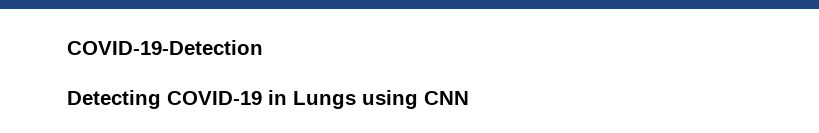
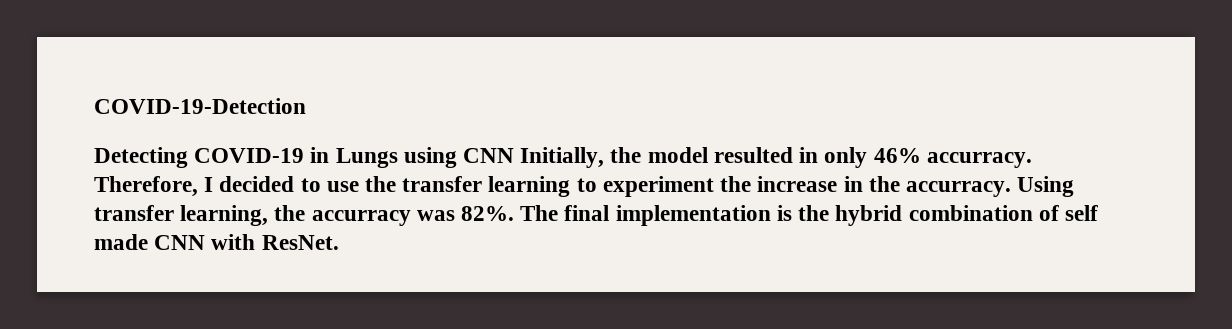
(469, 98) none -> [520,147,1032,168] [94,176,1075,197] [94,205,1098,226] [94,234,339,250] Initially, the model resulted in only 46% accurracy. Therefore, I decided to use the transfer learning to experiment the increase in the accurracy. Using transfer learning, the accurracy was 82%. The final implementation is the hybrid combination of self made CNN with ResNet.

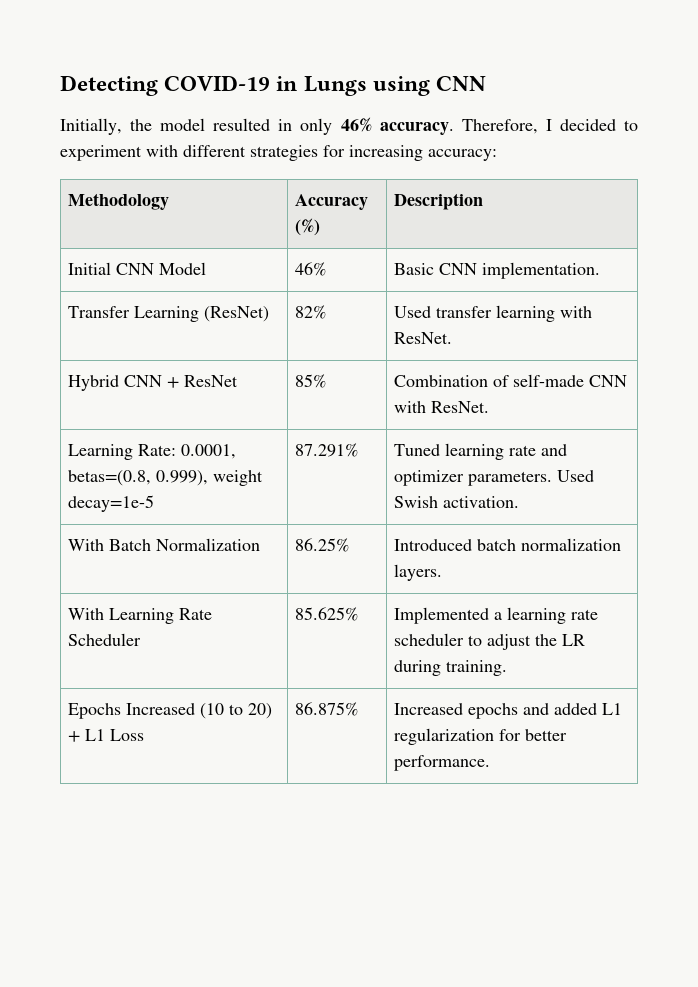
[94,98,306,114] COVID-19-Detection // -> (60, 85) none
(515, 155) none -> (487, 83) //
[926,152,1032,168] accurracy. -> [379,122,454,135] accuracy.
[326,176,1075,197] [94,205,1098,226] [94,234,339,250] use the transfer learning to experiment the increase in the accurracy. Using transfer learning, the accurracy was 82%. The final implementation is the hybrid combination of self made CNN with ResNet. -> [60,145,497,161] [68,193,170,210] [295,194,369,210] [295,218,321,236] [394,193,484,210] [68,262,207,275] [295,262,327,276] [394,262,601,279] [68,306,270,322] [295,305,327,319] [394,305,593,322] [394,332,453,344] [68,375,239,391] [295,374,327,388] [394,374,628,387] [394,401,490,413] [68,444,237,460] [68,470,264,486] [68,495,155,512] [295,443,359,457] [394,443,568,460] [394,470,595,486] [394,496,520,508] [68,538,261,551] [295,538,350,552] [394,538,622,551] [394,564,443,581] [68,608,213,624] [68,633,142,646] [295,607,359,621] [394,607,599,624] [394,633,586,650] [394,660,508,676] [68,703,273,719] [68,729,145,742] [295,702,359,716] [394,703,623,719] [394,728,568,745] [394,755,491,771] experiment with different strategies for increasing accuracy: // Methodology | Accuracy (%) | Description // Initial CNN Model | 46% | Basic CNN implementation. // Transfer Learning (ResNet) | 82% | Used transfer learning with ResNet. // Hybrid CNN + ResNet | 85% | Combination of self-made CNN with ResNet. // Learning Rate: 0.0001, betas=(0.8, 0.999), weight decay=1e-5 | 87.291% | Tuned learning rate and optimizer parameters. Used Swish activation. // With Batch Normalization | 86.25% | Introduced batch normalization layers. // With Learning Rate Scheduler | 85.625% | Implemented a learning rate scheduler to adjust the LR during training. // Epochs Increased (10 to 20) + L1 Loss | 86.875% | Increased epochs and added L1 regularization for better performance.

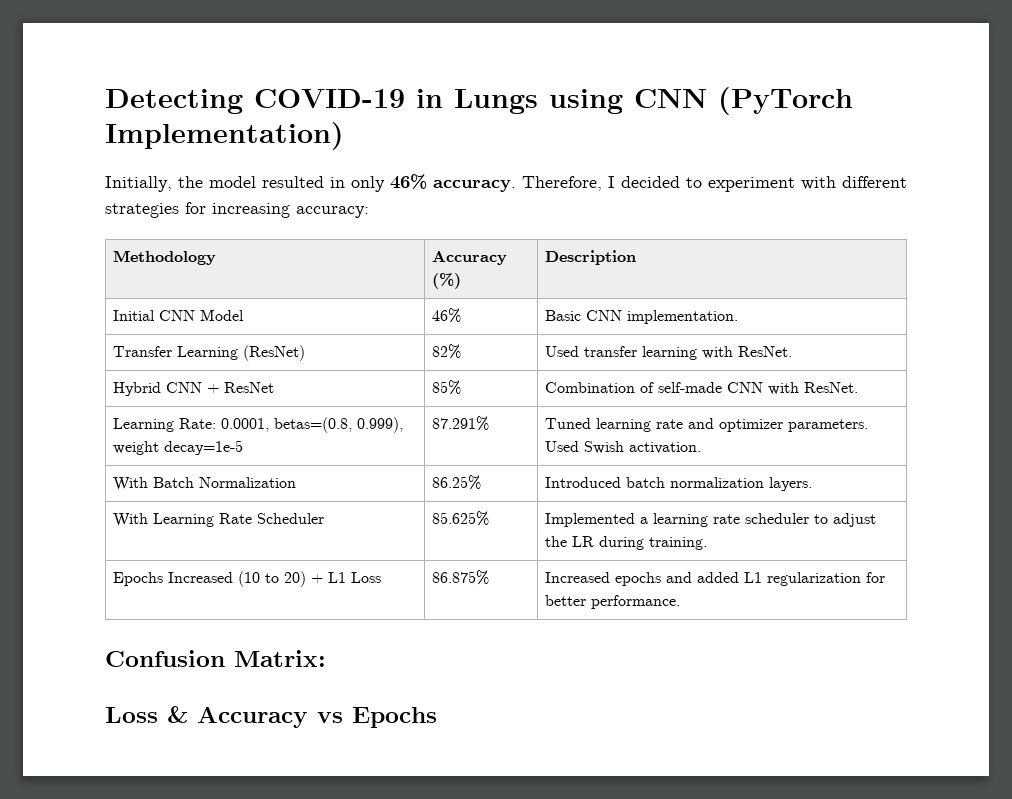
(487, 83) none -> [718,87,853,115] [105,122,344,150] (PyTorch Implementation)
(491, 763) none -> [105,650,326,667] [105,706,437,728] // Confusion Matrix: // Loss & Accuracy vs Epochs

